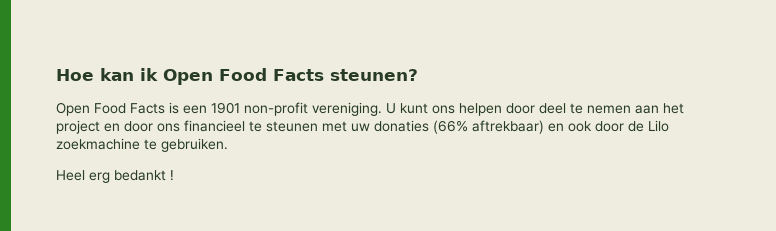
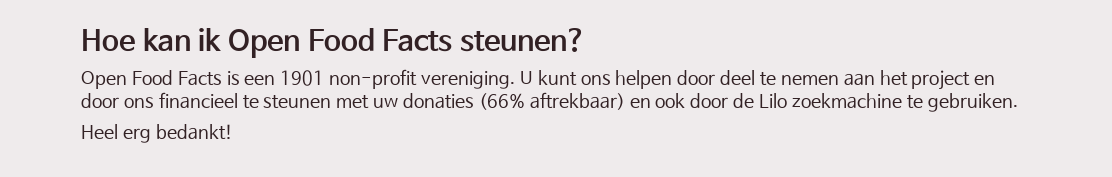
[114,170,174,181] bedankt ! -> [155,124,233,140] bedankt!

